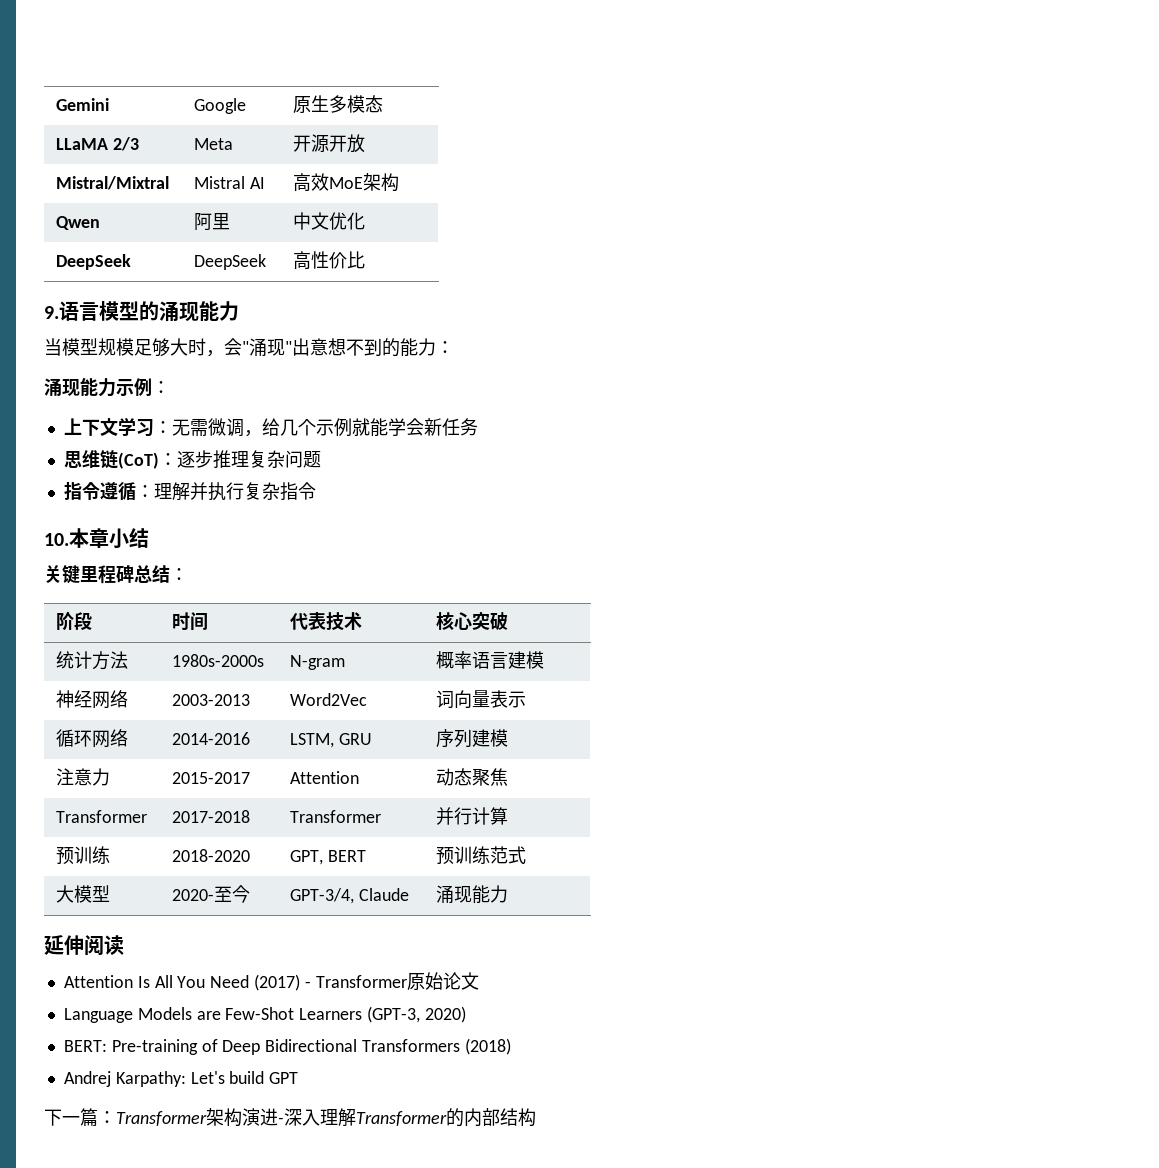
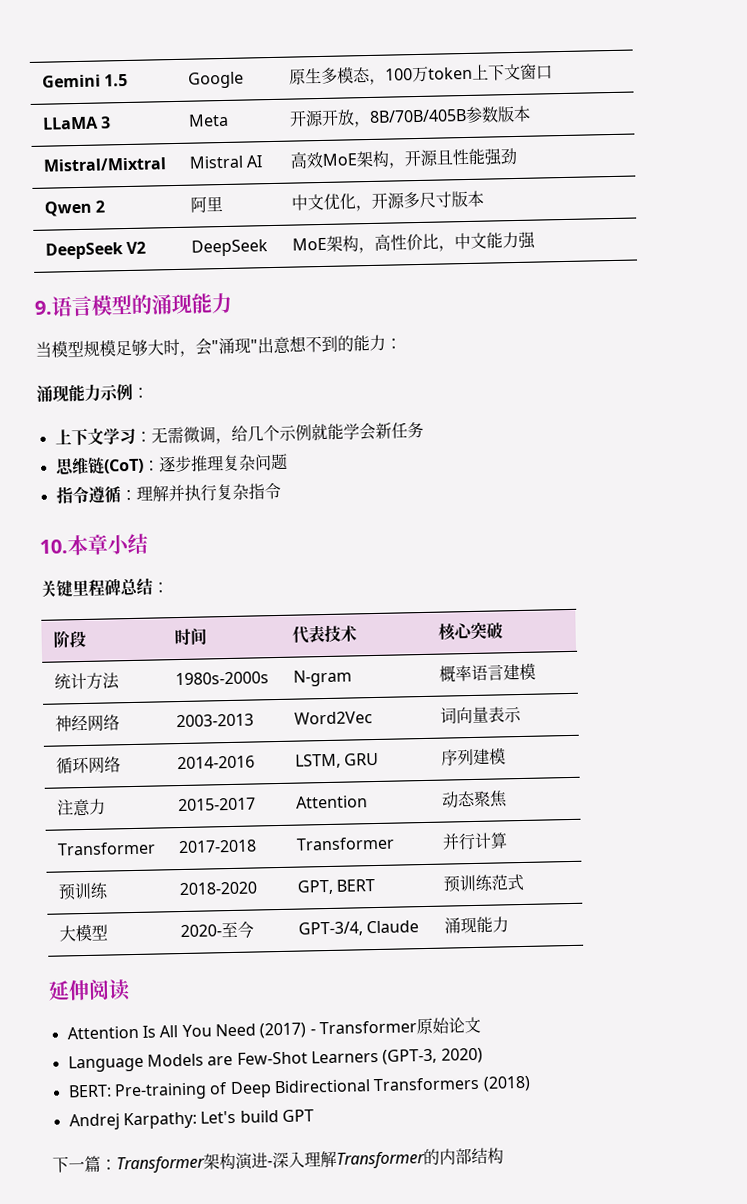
(110, 104) none -> [104,73,129,87] 1.5
(384, 104) none -> [368,63,553,85] ，100万token上下文窗口
[113,137,140,151] 2/3 -> [100,116,112,129] 3
(366, 143) none -> [353,105,531,128] ，8B/70B/405B参数版本
(400, 182) none -> [387,147,518,169] ，开源且性能强劲
(101, 223) none -> [95,200,106,213] 2
[56,254,132,270] [194,254,267,270] // DeepSeek | DeepSeek | -> [354,190,484,212] [44,241,147,260] [190,239,268,257] [291,235,375,254] ，开源多尺寸版本 // DeepSeek V2 | DeepSeek | MoE架构，
(366, 260) none -> [437,231,536,252] ，中文能力强

